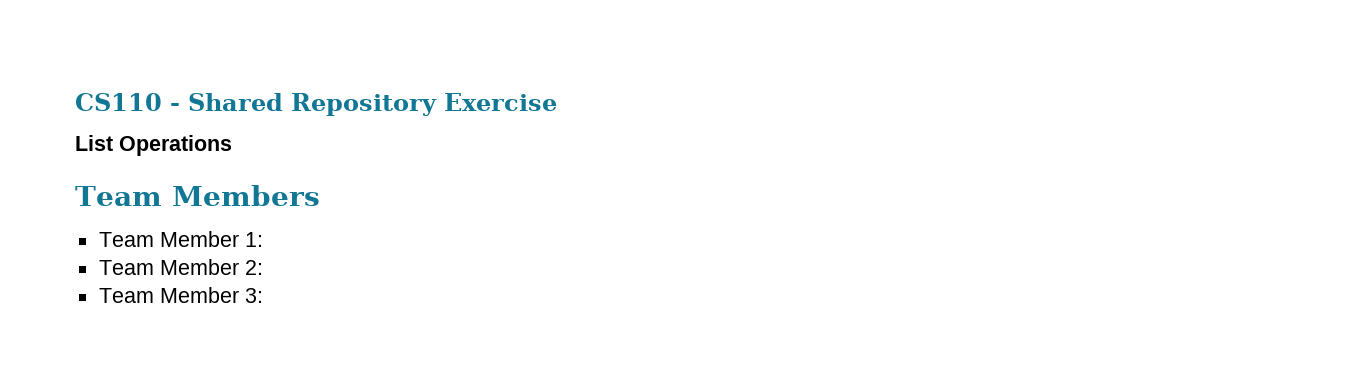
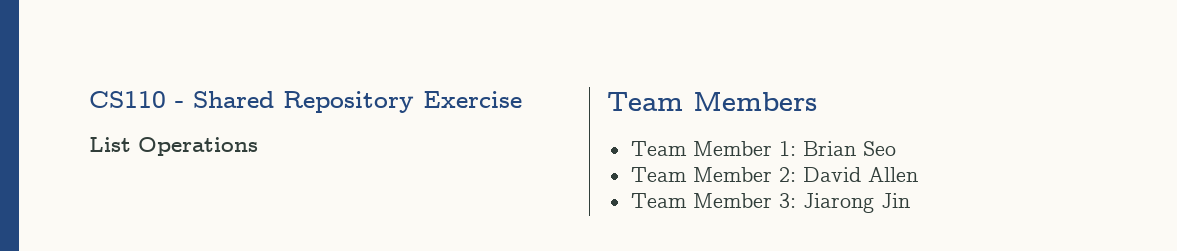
(263, 239) none -> [802,141,896,156] Brian Seo
(263, 267) none -> [802,167,918,182] David Allen
(263, 295) none -> [802,193,910,213] Jiarong Jin

